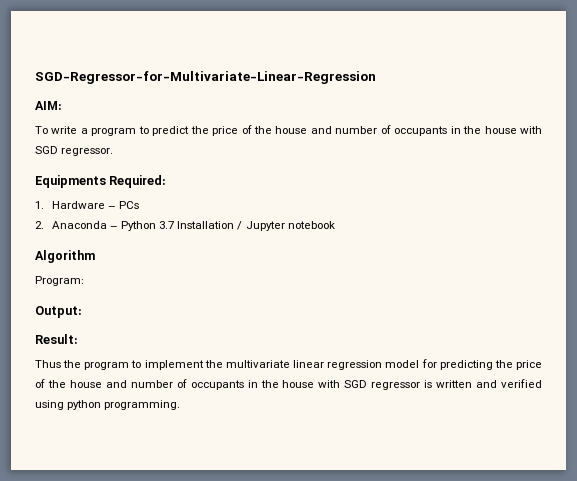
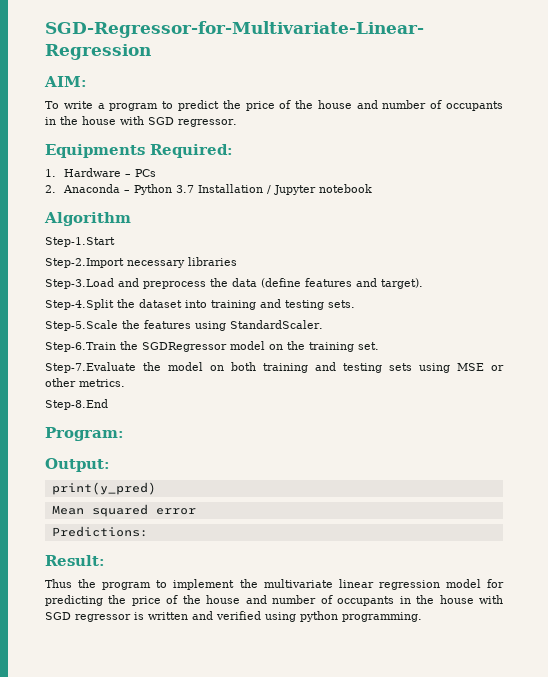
[35,276,84,286] [35,306,82,318] Program: // Output: -> [45,237,115,247] [45,257,237,268] [45,278,423,289] [45,299,355,310] [45,320,323,331] [45,341,379,352] [45,362,504,373] [45,378,125,387] [45,399,108,410] [45,427,124,441] [45,458,110,472] [51,482,156,495] [51,504,196,517] [51,526,148,537] Step-1.Start // Step-2.Import necessary libraries // Step-3.Load and preprocess the data (define features and target). // Step-4.Split the dataset into training and testing sets. // Step-5.Scale the features using StandardScaler. // Step-6.Train the SGDRegressor model on the training set. // Step-7.Evaluate the model on both training and testing sets using MSE or other metrics. // Step-8.End // Program: // Output: // print(y_pred) // Mean squared error // Predictions:

